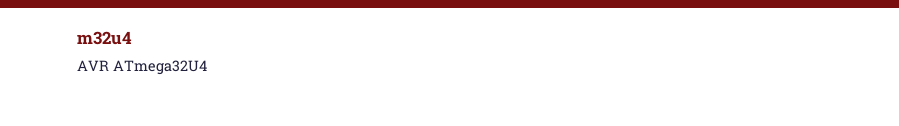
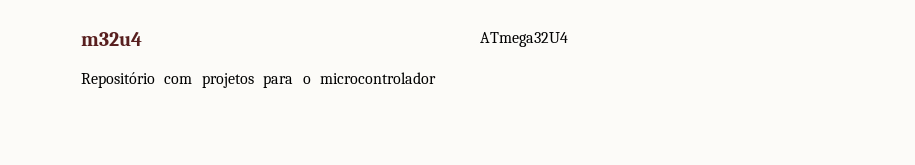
[77,60,109,71] AVR -> [81,72,436,88] Repositório com projetos para o microcontrolador

